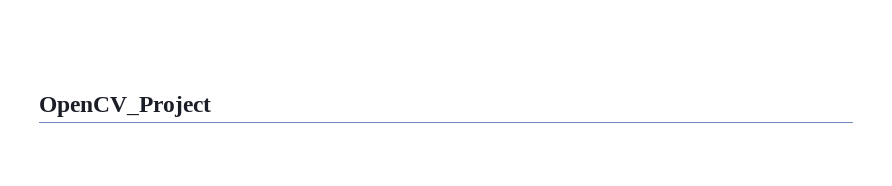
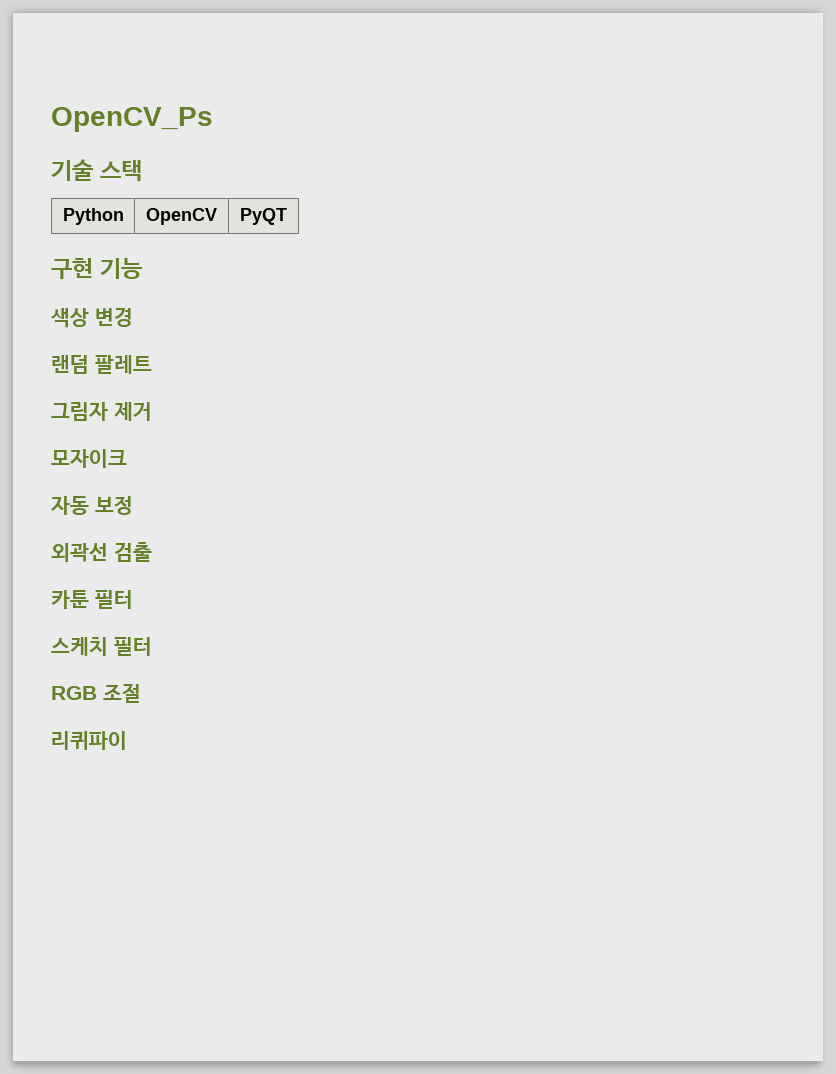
[39,96,211,117] OpenCV_Project -> [51,107,213,132] [51,159,142,182] [62,208,124,225] [146,208,217,225] [240,208,287,225] [51,258,143,280] [51,307,133,328] [51,355,152,374] [51,402,152,421] [51,449,127,468] [50,496,133,515] [51,542,152,562] [51,590,133,609] [51,637,152,656] [51,683,141,703] [51,731,127,750] OpenCV_Ps // 기술 스택 // Python | OpenCV | PyQT // 구현 기능 // 색상 변경 // 랜덤 팔레트 // 그림자 제거 // 모자이크 // 자동 보정 // 외곽선 검출 // 카툰 필터 // 스케치 필터 // RGB 조절 // 리퀴파이

